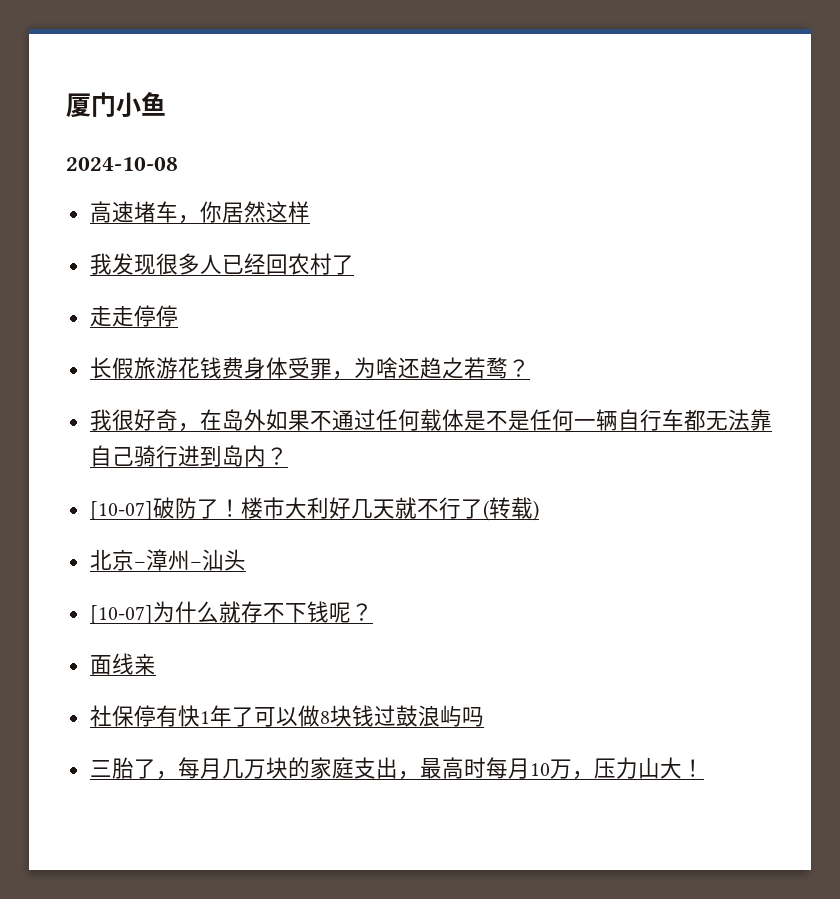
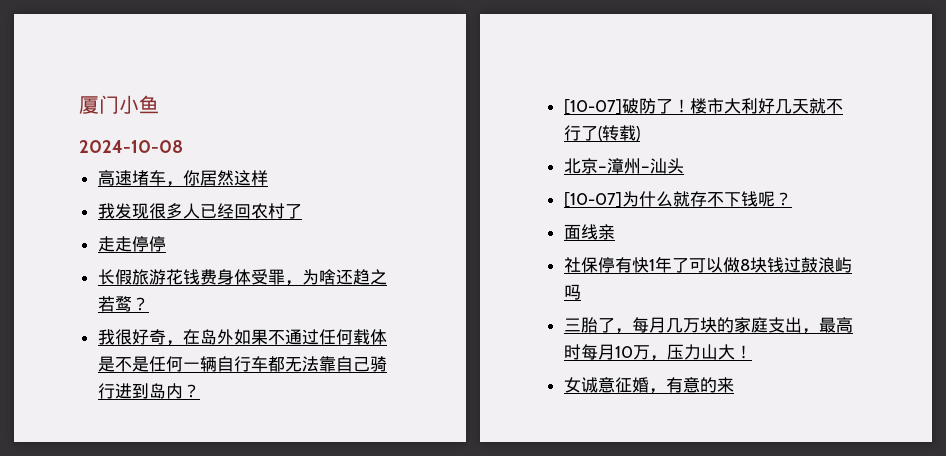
(704, 768) none -> [563,377,734,394] // 女诚意征婚，有意的来

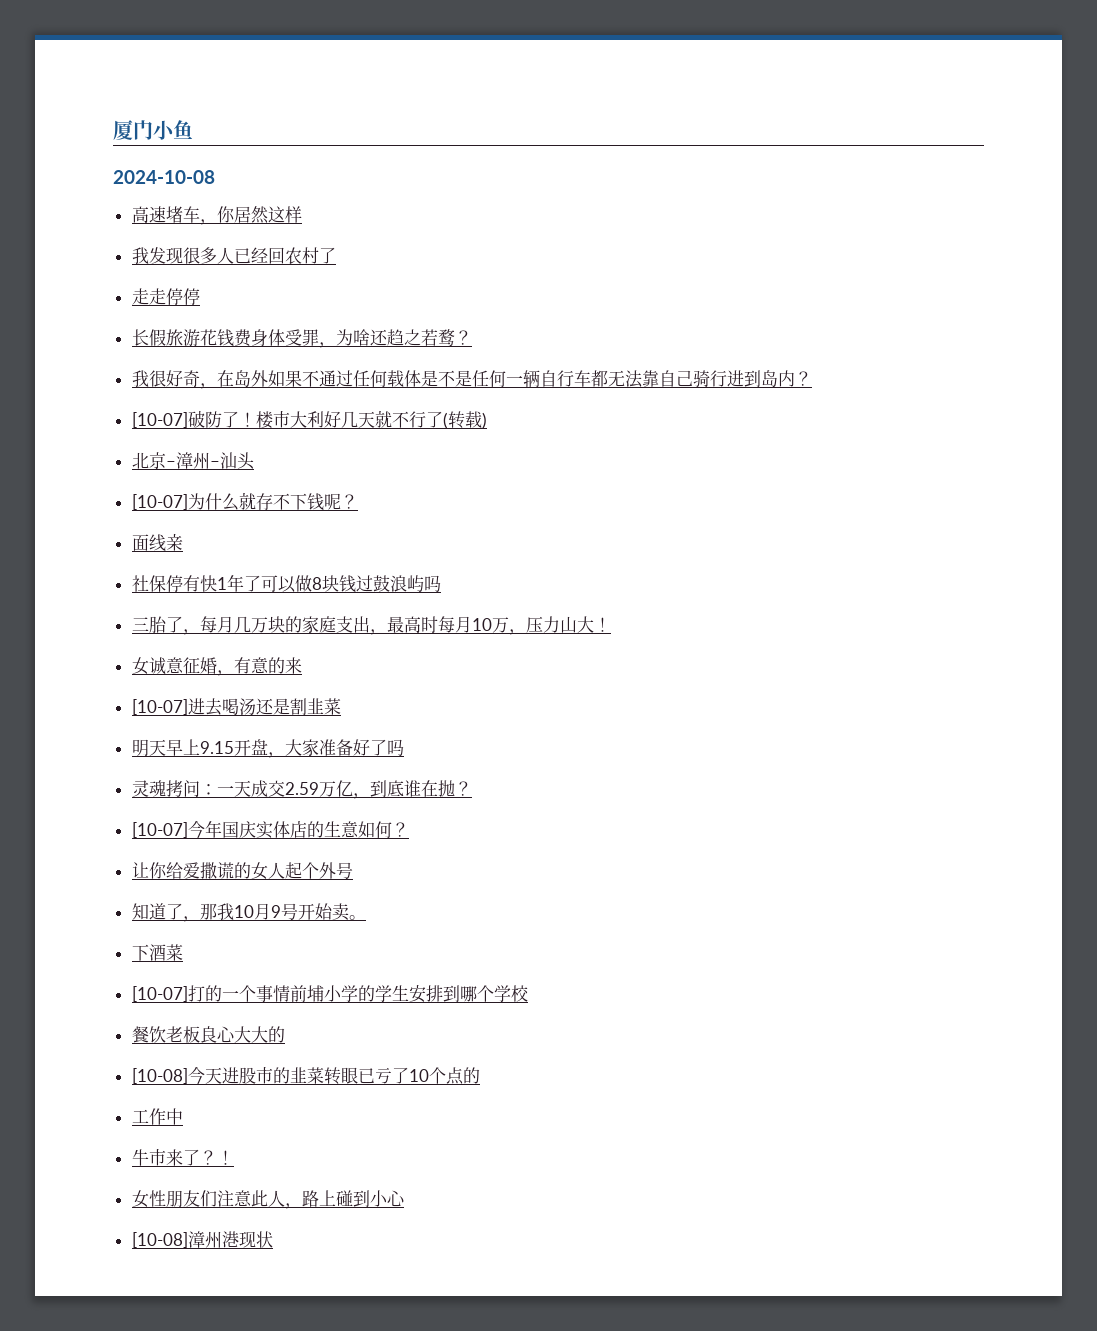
(734, 385) none -> [131,698,341,716] [131,739,404,758] [131,780,472,799] [131,820,409,839] [131,862,353,880] [131,903,366,922] [131,944,183,961] [131,985,529,1003] [131,1026,285,1043] [131,1066,480,1085] [131,1108,183,1125] [131,1149,234,1166] [131,1190,405,1209] [131,1231,273,1248] // [10-07]进去喝汤还是割韭菜 // 明天早上9.15开盘，大家准备好了吗 // 灵魂拷问：一天成交2.59万亿，到底谁在抛？ // [10-07]今年国庆实体店的生意如何？ // 让你给爱撒谎的女人起个外号 // 知道了，那我10月9号开始卖。 // 下酒菜 // [10-07]打的一个事情前埔小学的学生安排到哪个学校 // 餐饮老板良心大大的 // [10-08]今天进股市的韭菜转眼已亏了10个点的 // 工作中 // 牛市来了？！ // 女性朋友们注意此人，路上碰到小心 // [10-08]漳州港现状

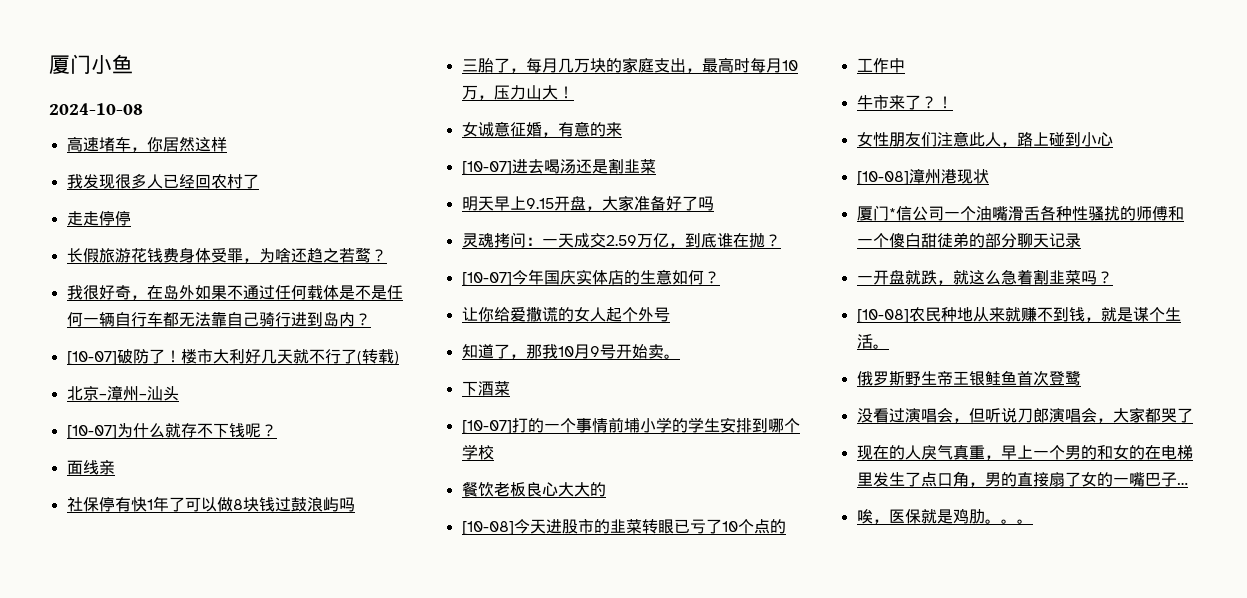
(273, 1239) none -> [856,205,1184,221] [856,233,1081,248] [856,269,1113,285] [856,307,1181,323] [856,334,889,349] [856,370,1081,386] [856,407,1193,423] [856,444,1193,460] [856,471,1188,487] [856,508,1033,524] // 厦门*信公司一个油嘴滑舌各种性骚扰的师傅和一个傻白甜徒弟的部分聊天记录 // 一开盘就跌，就这么急着割韭菜吗？ // [10-08]农民种地从来就赚不到钱，就是谋个生活。 // 俄罗斯野生帝王银鲑鱼首次登鹭 // 没看过演唱会，但听说刀郎演唱会，大家都哭了 // 现在的人戾气真重，早上一个男的和女的在电梯里发生了点口角，男的直接扇了女的一嘴巴子… // 唉，医保就是鸡肋。。。

